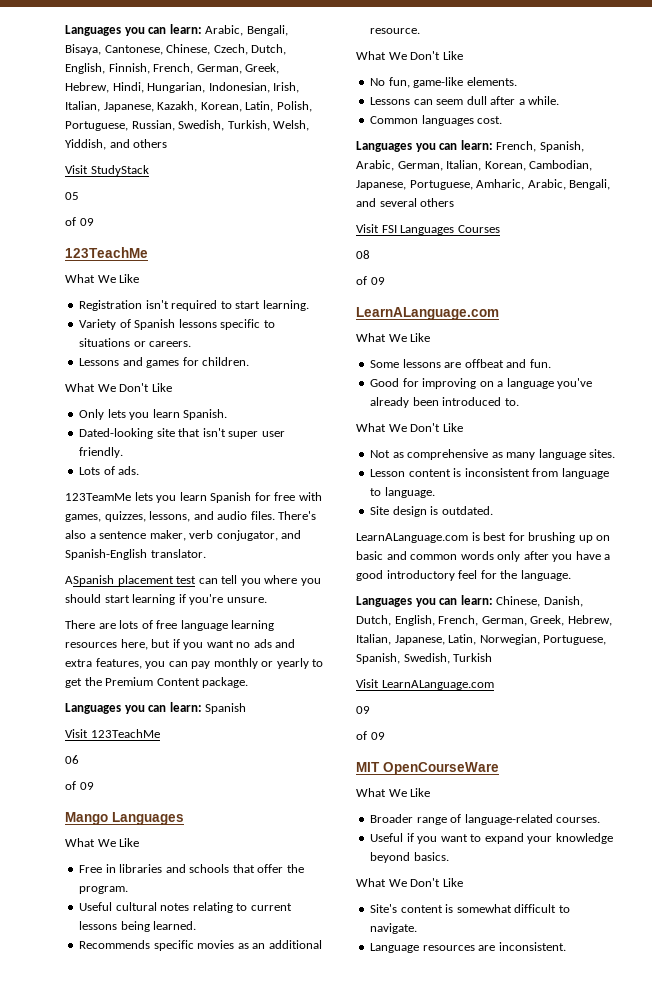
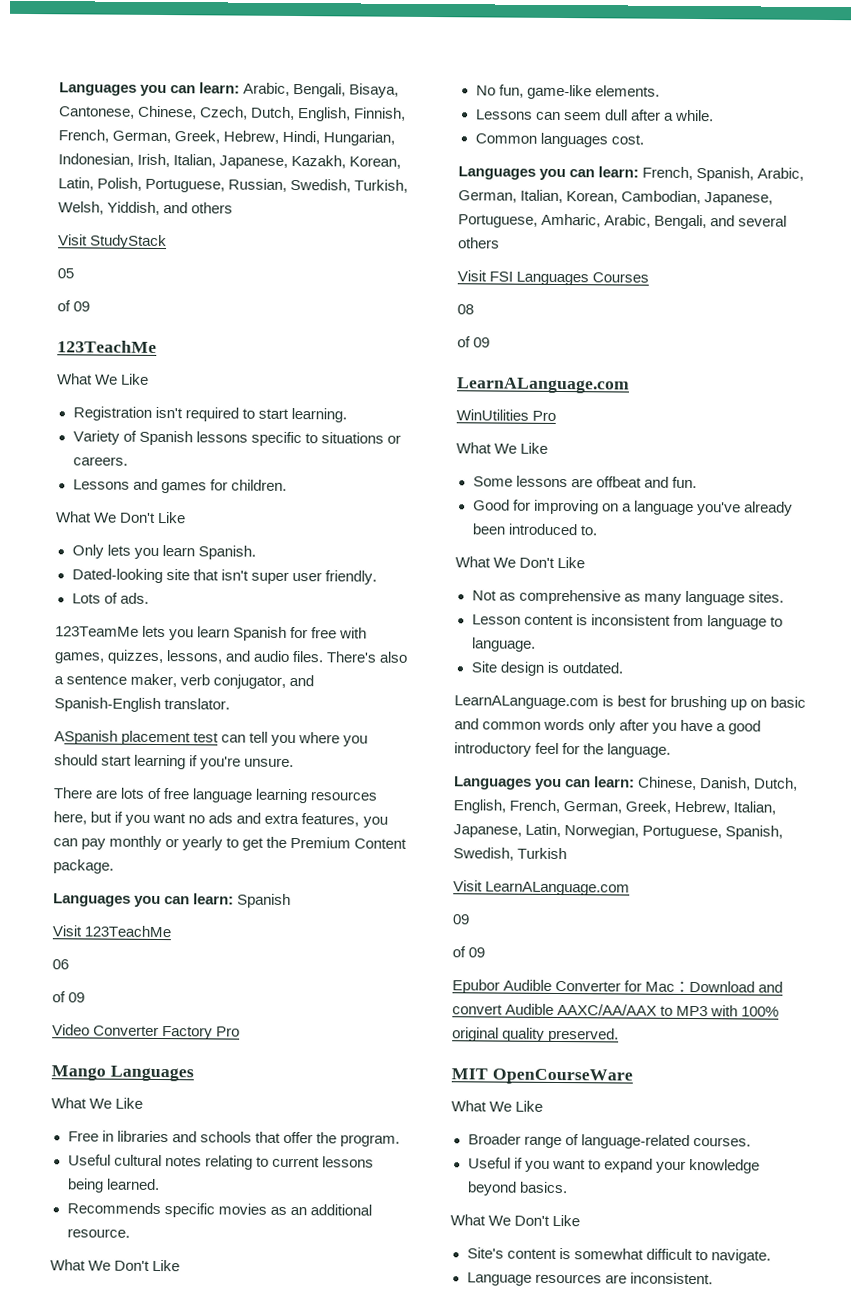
(94, 786) none -> [52,1024,241,1040] // Video Converter Factory Pro
(499, 313) none -> [456,409,557,421] // WinUtilities Pro
(385, 736) none -> [452,979,784,994] [452,1003,780,1017] [452,1027,620,1043] // Epubor Audible Converter for Mac：Download and convert Audible AAXC/AA/AAX to MP3 with 100% original quality preserved.

